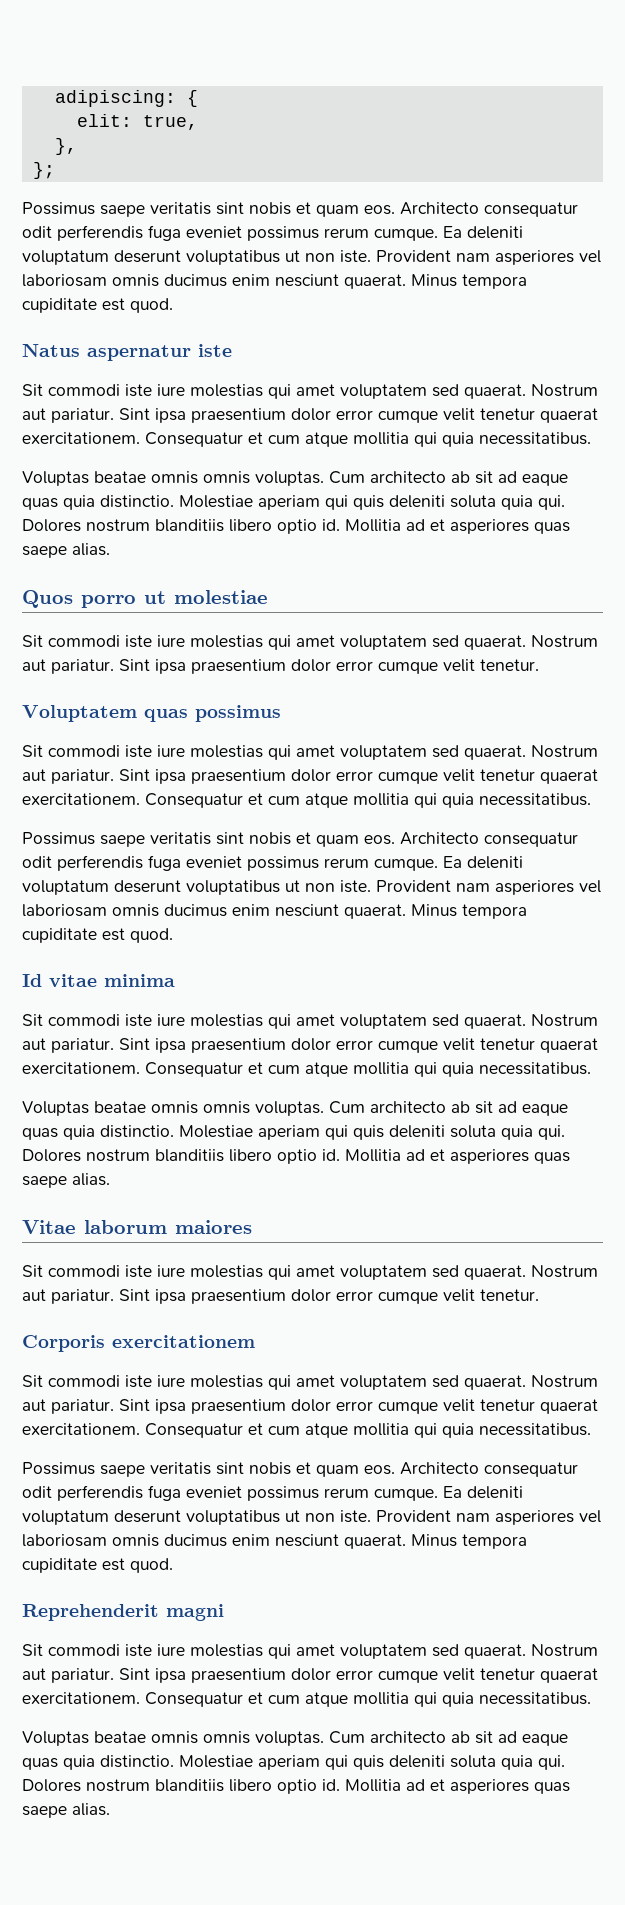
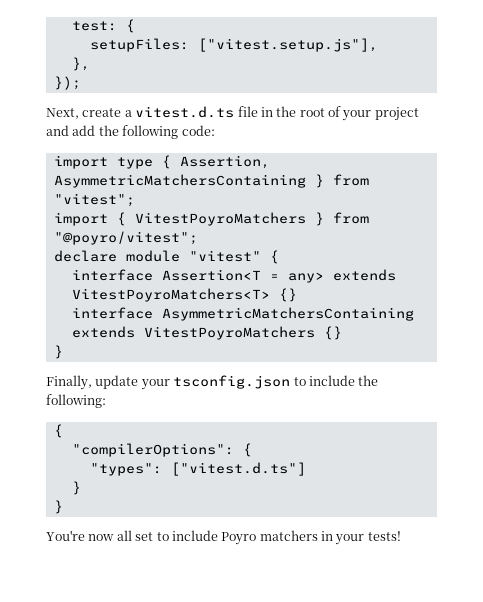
[54,90,198,107] [76,114,198,130] adipiscing: { // elit: true, -> [71,19,135,33] [89,38,378,52] test: { // setupFiles: ["vitest.setup.js"],
[32,162,55,179] [22,202,578,217] [22,225,523,241] [22,250,601,265] [22,274,527,289] [22,298,173,313] [22,344,232,361] [22,384,598,399] [22,408,598,423] [22,432,591,447] [22,471,568,486] [22,495,565,510] [22,519,570,534] [22,543,110,558] [22,590,268,608] [22,635,598,650] [22,659,539,674] [22,705,281,722] [22,745,598,760] [22,769,598,784] [22,793,591,808] [22,832,578,847] [22,855,523,871] [22,880,601,895] [22,904,527,919] [22,928,173,943] [22,974,175,987] [22,1014,598,1029] [22,1038,598,1053] [22,1062,591,1077] [22,1101,568,1116] [22,1125,565,1140] [22,1149,570,1164] [22,1173,110,1188] [22,1220,252,1234] [22,1265,598,1280] [22,1289,539,1304] [22,1335,255,1352] [22,1375,598,1390] [22,1399,598,1414] [22,1423,591,1438] [22,1462,578,1477] [22,1485,523,1501] [22,1510,601,1525] [22,1534,527,1549] [22,1558,173,1573] [22,1604,224,1621] [22,1644,598,1659] [22,1668,598,1683] [22,1692,591,1707] [22,1731,568,1746] [22,1755,565,1770] [22,1779,570,1794] [22,1803,110,1818] }; // Possimus saepe veritatis sint nobis et quam eos. Architecto consequatur odit perferendis fuga eveniet possimus rerum cumque. Ea deleniti voluptatum deserunt voluptatibus ut non iste. Provident nam asperiores vel laboriosam omnis ducimus enim nesciunt quaerat. Minus tempora cupiditate est quod. // Natus aspernatur iste // Sit commodi iste iure molestias qui amet voluptatem sed quaerat. Nostrum aut pariatur. Sint ipsa praesentium dolor error cumque velit tenetur quaerat exercitationem. Consequatur et cum atque mollitia qui quia necessitatibus. // Voluptas beatae omnis omnis voluptas. Cum architecto ab sit ad eaque quas quia distinctio. Molestiae aperiam qui quis deleniti soluta quia qui. Dolores nostrum blanditiis libero optio id. Mollitia ad et asperiores quas saepe alias. // Quos porro ut molestiae // Sit commodi iste iure molestias qui amet voluptatem sed quaerat. Nostrum aut pariatur. Sint ipsa praesentium dolor error cumque velit tenetur. // Voluptatem quas possimus // Sit commodi iste iure molestias qui amet voluptatem sed quaerat. Nostrum aut pariatur. Sint ipsa praesentium dolor error cumque velit tenetur quaerat exercitationem. Consequatur et cum atque mollitia qui quia necessitatibus. // Possimus saepe veritatis sint nobis et quam eos. Architecto consequatur odit perferendis fuga eveniet possimus rerum cumque. Ea deleniti voluptatum deserunt voluptatibus ut non iste. Provident nam asperiores vel laboriosam omnis ducimus enim nesciunt quaerat. Minus tempora cupiditate est quod. // Id vitae minima // Sit commodi iste iure molestias qui amet voluptatem sed quaerat. Nostrum aut pariatur. Sint ipsa praesentium dolor error cumque velit tenetur quaerat exercitationem. Consequatur et cum atque mollitia qui quia necessitatibus. // Voluptas beatae omnis omnis voluptas. Cum architecto ab sit ad eaque quas quia distinctio. Molestiae aperiam qui quis deleniti soluta quia qui. Dolores nostrum blanditiis libero optio id. Mollitia ad et asperiores quas saepe alias. // Vitae laborum maiores // Sit commodi iste iure molestias qui amet voluptatem sed quaerat. Nostrum aut pariatur. Sint ipsa praesentium dolor error cumque velit tenetur. // Corporis exercitationem // Sit commodi iste iure molestias qui amet voluptatem sed quaerat. Nostrum aut pariatur. Sint ipsa praesentium dolor error cumque velit tenetur quaerat exercitationem. Consequatur et cum atque mollitia qui quia necessitatibus. // Possimus saepe veritatis sint nobis et quam eos. Architecto consequatur odit perferendis fuga eveniet possimus rerum cumque. Ea deleniti voluptatum deserunt voluptatibus ut non iste. Provident nam asperiores vel laboriosam omnis ducimus enim nesciunt quaerat. Minus tempora cupiditate est quod. // Reprehenderit magni // Sit commodi iste iure molestias qui amet voluptatem sed quaerat. Nostrum aut pariatur. Sint ipsa praesentium dolor error cumque velit tenetur quaerat exercitationem. Consequatur et cum atque mollitia qui quia necessitatibus. // Voluptas beatae omnis omnis voluptas. Cum architecto ab sit ad eaque quas quia distinctio. Molestiae aperiam qui quis deleniti soluta quia qui. Dolores nostrum blanditiis libero optio id. Mollitia ad et asperiores quas saepe alias. -> [53,76,81,90] [46,106,419,121] [46,125,215,139] [53,155,270,169] [53,174,369,188] [53,193,135,207] [53,212,369,226] [53,231,198,245] [53,250,279,264] [71,269,396,283] [71,288,297,302] [71,307,414,321] [71,326,342,340] [53,345,63,359] [46,375,379,390] [46,394,106,408] [53,424,63,438] [71,443,252,457] [89,462,306,476] [71,481,81,495] [53,500,63,514] [46,530,401,545] }); // Next, create a vitest.d.ts file in the root of your project and add the following code: // import type { Assertion, AsymmetricMatchersContaining } from "vitest"; // import { VitestPoyroMatchers } from "@poyro/vitest"; // declare module "vitest" { // interface Assertion<T = any> extends VitestPoyroMatchers<T> {} // interface AsymmetricMatchersContaining extends VitestPoyroMatchers {} // } // Finally, update your tsconfig.json to include the following: // { // "compilerOptions": { // "types": ["vitest.d.ts"] // } // } // You're now all set to include Poyro matchers in your tests!

